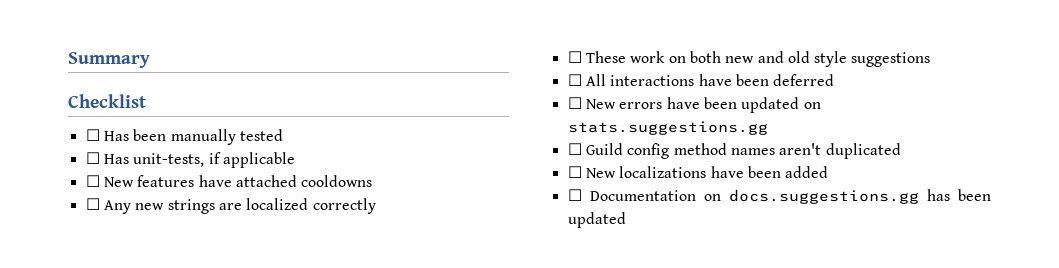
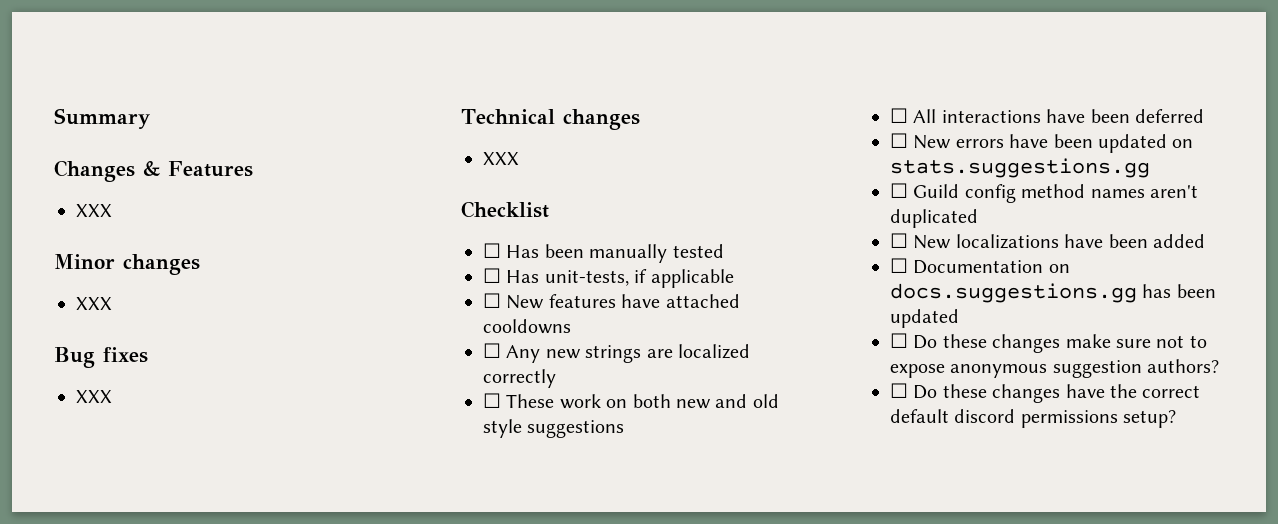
(150, 60) none -> [54,160,253,182] [76,204,112,217] [54,254,200,275] [76,297,112,310] [54,347,148,368] [76,390,112,403] [461,109,640,130] [483,152,519,165] // Changes & Features // XXX // Minor changes // XXX // Bug fixes // XXX // Technical changes // XXX
(626, 220) none -> [890,333,1207,353] [890,359,1220,378] [890,383,1201,403] [890,409,1177,428] // ☐ Do these changes make sure not to expose anonymous suggestion authors? // ☐ Do these changes have the correct default discord permissions setup?

